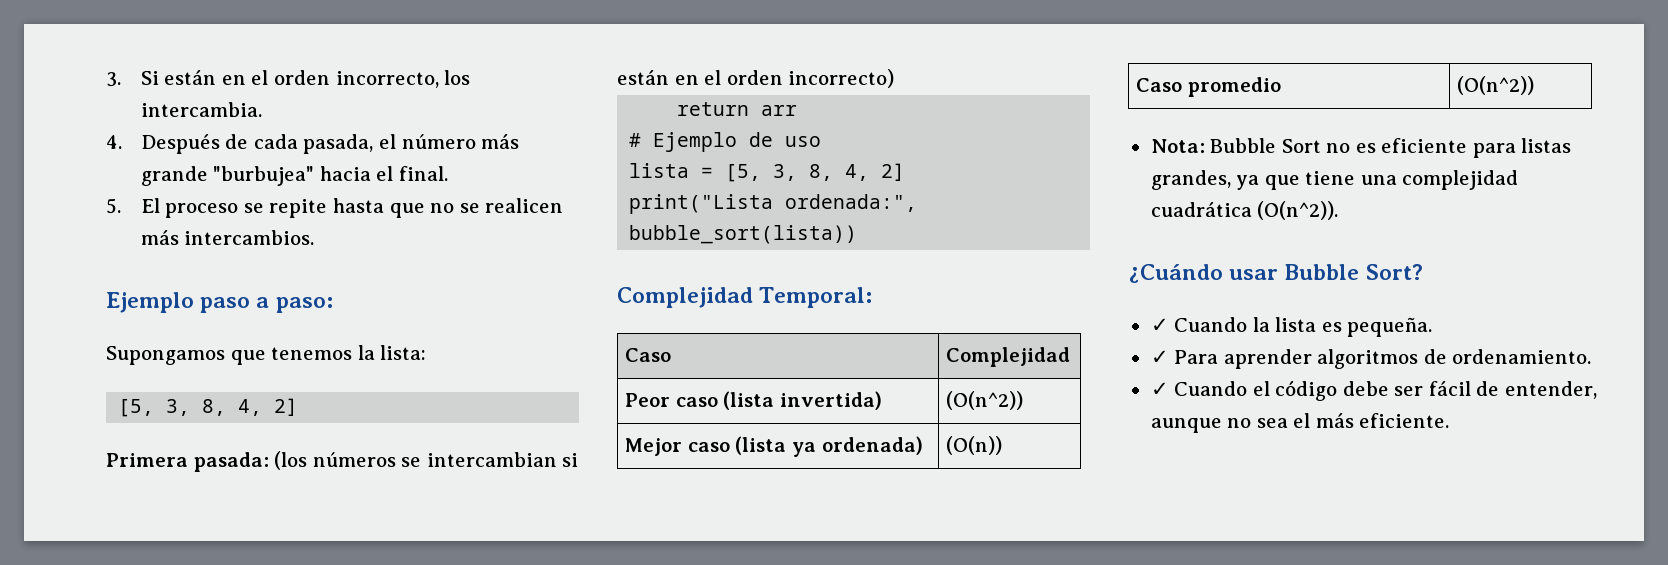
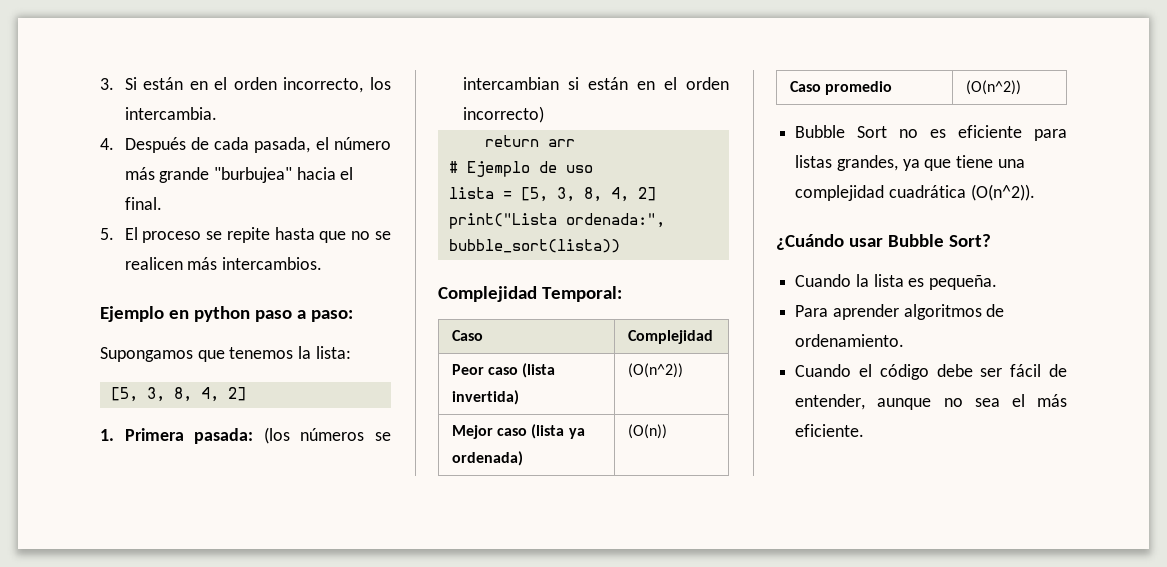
(194, 302) none -> [168,306,250,322] en python
(299, 407) none -> [100,429,114,441] 1.
[1150,139,1205,153] Nota: -> (1021, 87) none
[1150,318,1169,332] ✓ -> (991, 240) none
[1150,350,1169,364] ✓ -> (998, 282) none
[1150,382,1169,396] ✓ -> (905, 340) none

